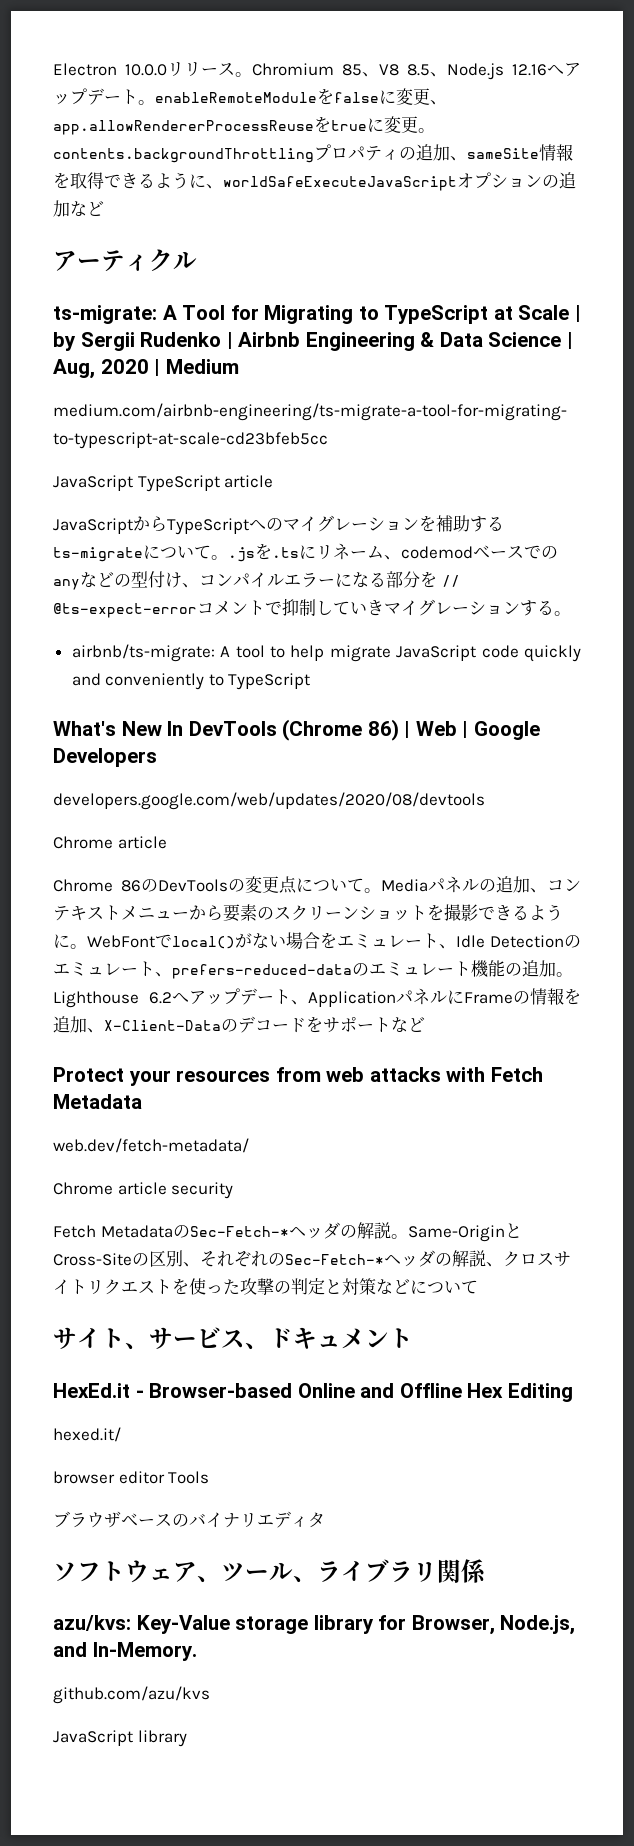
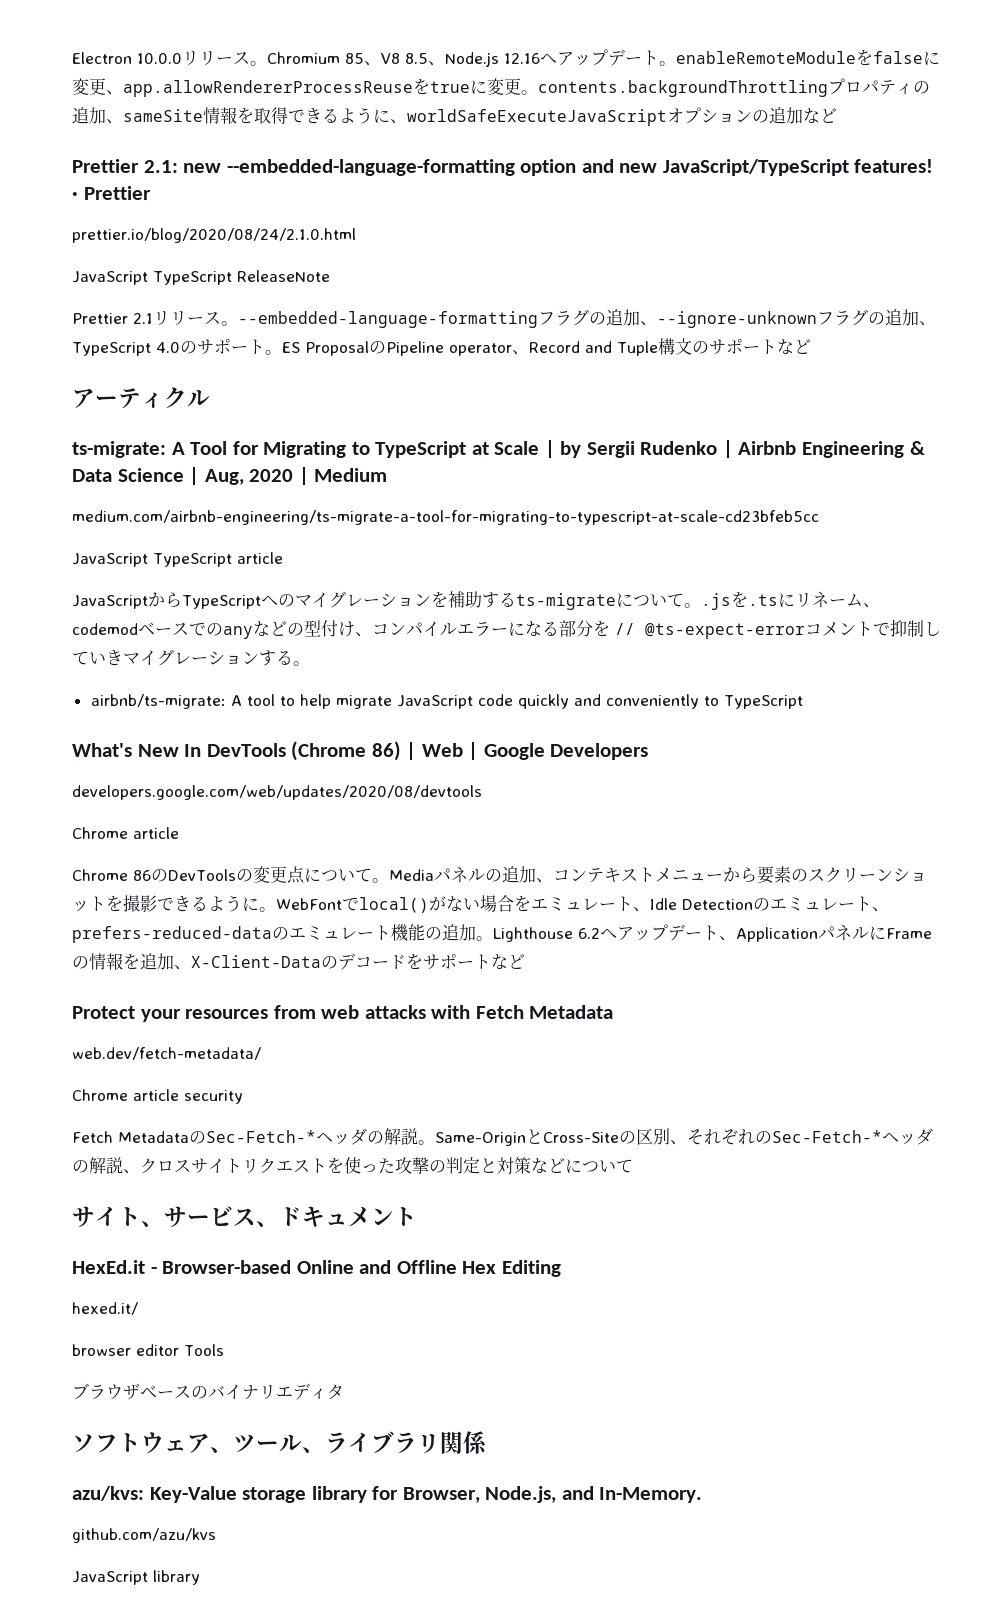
(104, 208) none -> [72,159,934,176] [72,186,151,200] [72,228,356,243] [72,270,330,285] [72,309,936,328] [72,338,811,356] // Prettier 2.1: new --embedded-language-formatting option and new JavaScript/TypeScript features! · Prettier // prettier.io/blog/2020/08/24/2.1.0.html // JavaScript TypeScript ReleaseNote // Prettier 2.1リリース。--embedded-language-formattingフラグの追加、--ignore-unknownフラグの追加、TypeScript 4.0のサポート。ES ProposalのPipeline operator、Record and Tuple構文のサポートなど

